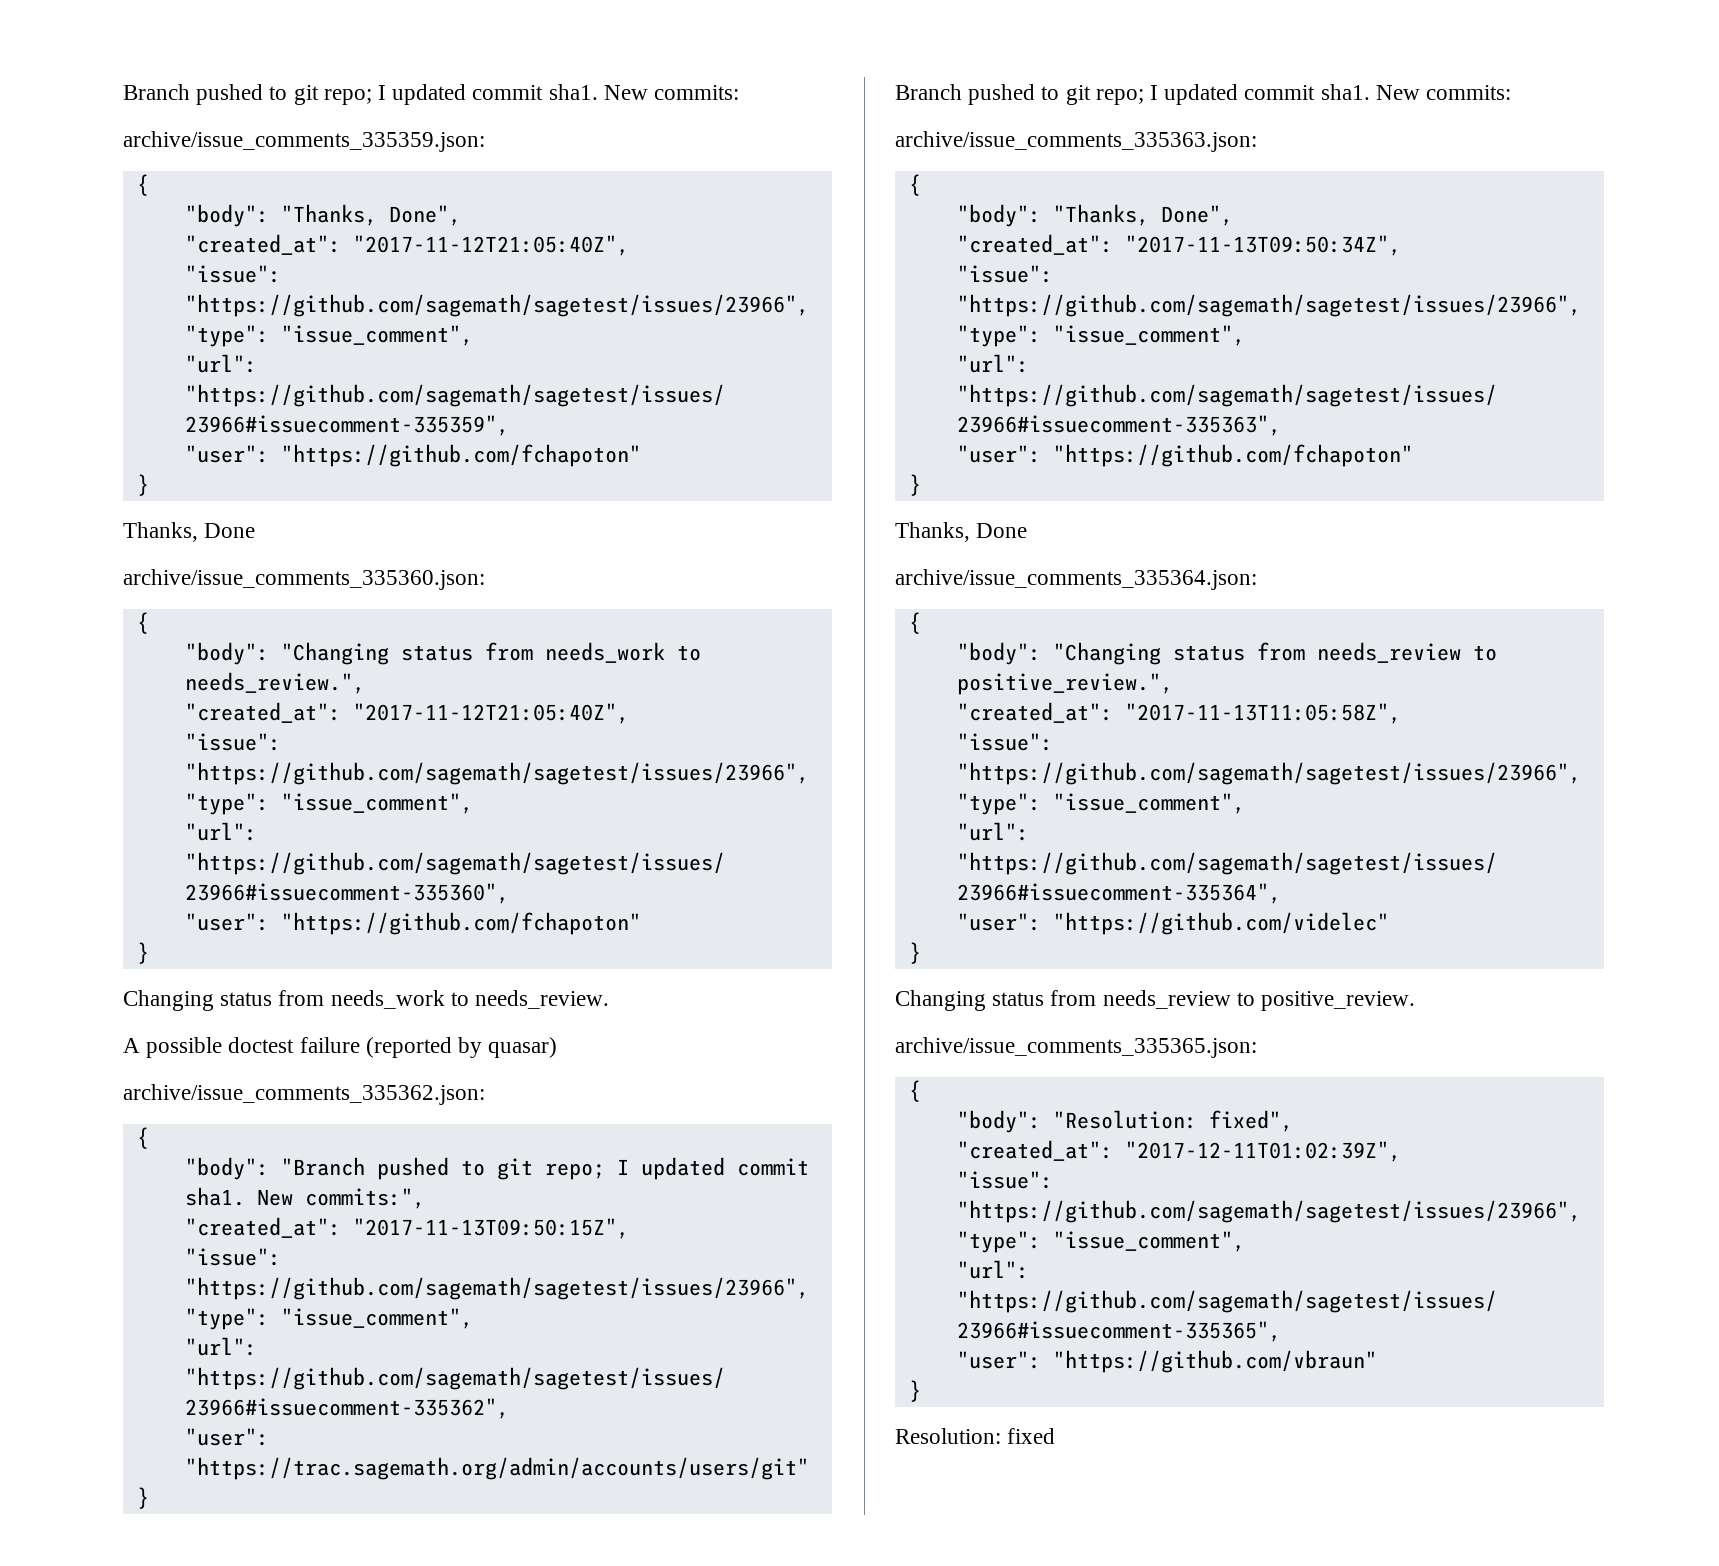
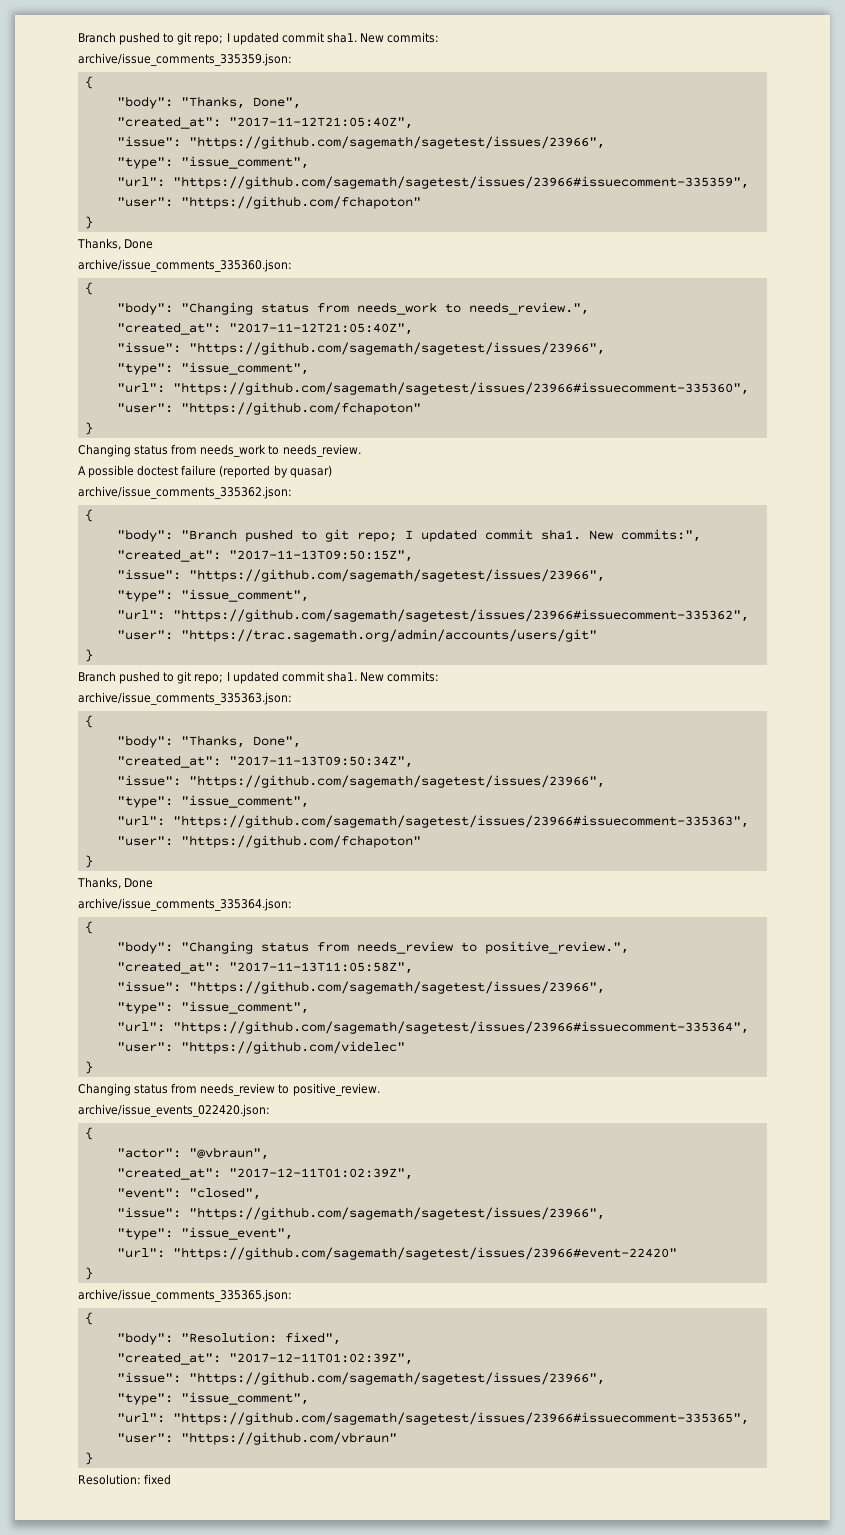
(1416, 1001) none -> [78,1104,270,1117] [84,1127,93,1140] [116,1147,269,1160] [116,1167,413,1180] [116,1187,261,1200] [116,1207,605,1220] [116,1227,293,1240] [116,1247,677,1260] [84,1267,93,1280] // archive/issue_events_022420.json: // { // "actor": "@vbraun", // "created_at": "2017-12-11T01:02:39Z", // "event": "closed", // "issue": "https://github.com/sagemath/sagetest/issues/23966", // "type": "issue_event", // "url": "https://github.com/sagemath/sagetest/issues/23966#event-22420" // }

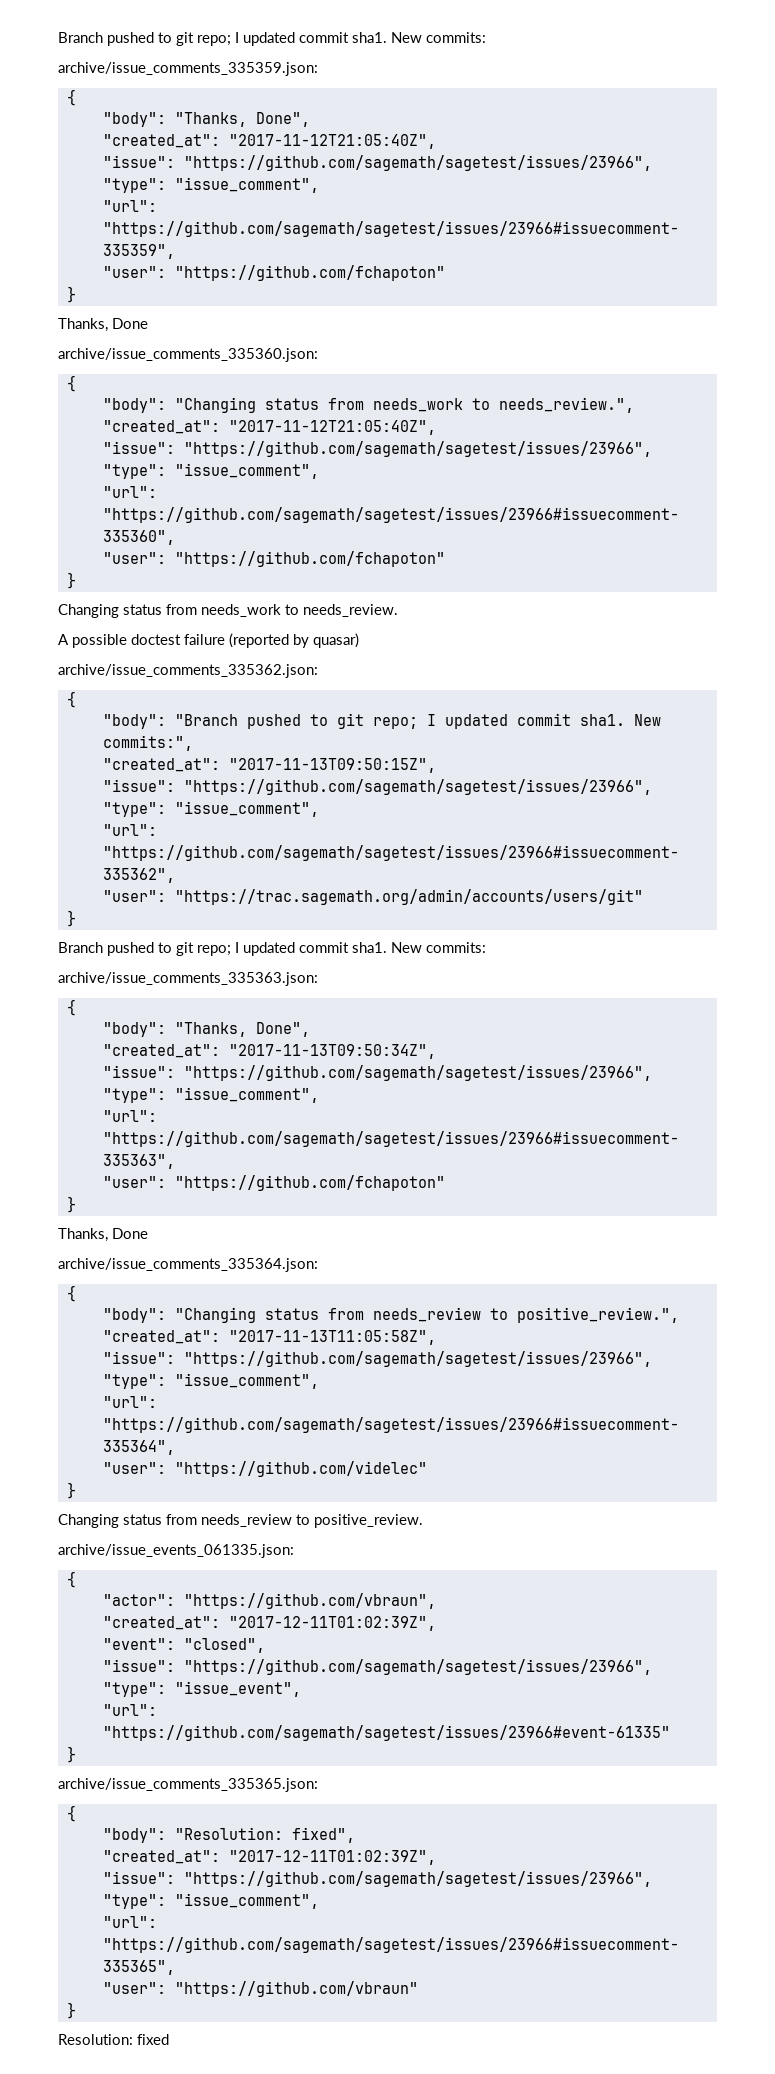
[78,1104,270,1117] archive/issue_events_022420.json: -> [58,1544,294,1558] archive/issue_events_061335.json:
[188,1147,269,1160] "@vbraun", -> [183,1593,436,1609] "https://github.com/vbraun",
[172,1247,677,1260] "https://github.com/sagemath/sagetest/issues/23966#event-22420" -> [102,1725,670,1741] "https://github.com/sagemath/sagetest/issues/23966#event-61335"

